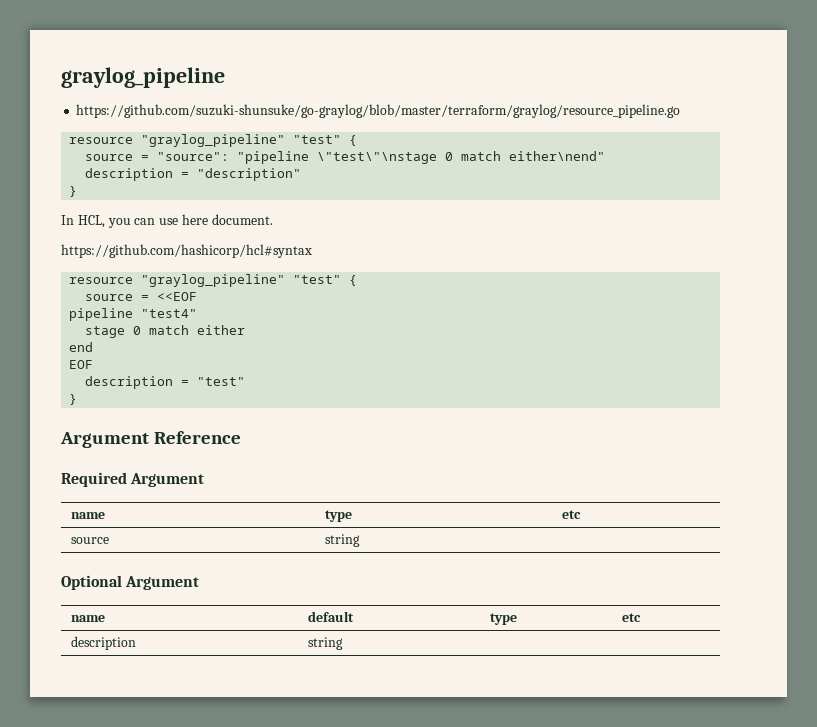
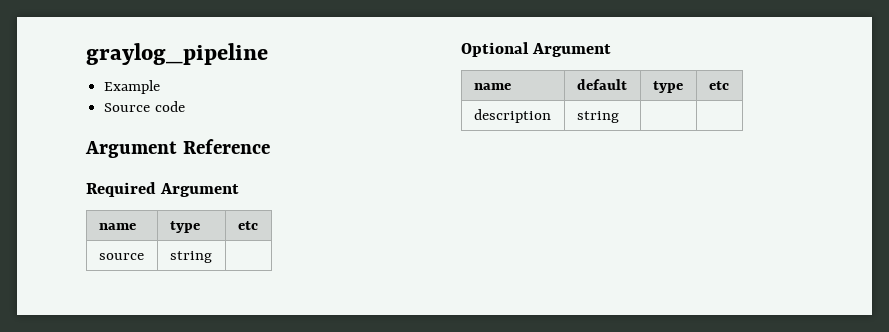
[76,104,681,118] [69,134,358,147] [85,151,606,164] [85,168,302,181] [69,186,78,197] [61,214,273,228] [61,244,312,258] [69,274,358,287] [85,292,198,301] [69,308,198,321] [85,325,246,338] [69,342,94,352] [69,360,94,369] [85,376,246,389] [69,394,78,405] https://github.com/suzuki-shunsuke/go-graylog/blob/master/terraform/graylog/resource_pipeline.go // resource "graylog_pipeline" "test" { // source = "source": "pipeline \"test\"\nstage 0 match either\nend" // description = "description" // } // In HCL, you can use here document. // https://github.com/hashicorp/hcl#syntax // resource "graylog_pipeline" "test" { // source = <<EOF // pipeline "test4" // stage 0 match either // end // EOF // description = "test" // } -> [104,80,161,94] [104,101,185,112] Example // Source code

